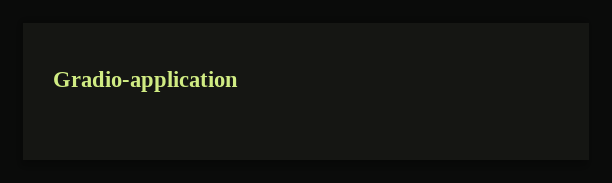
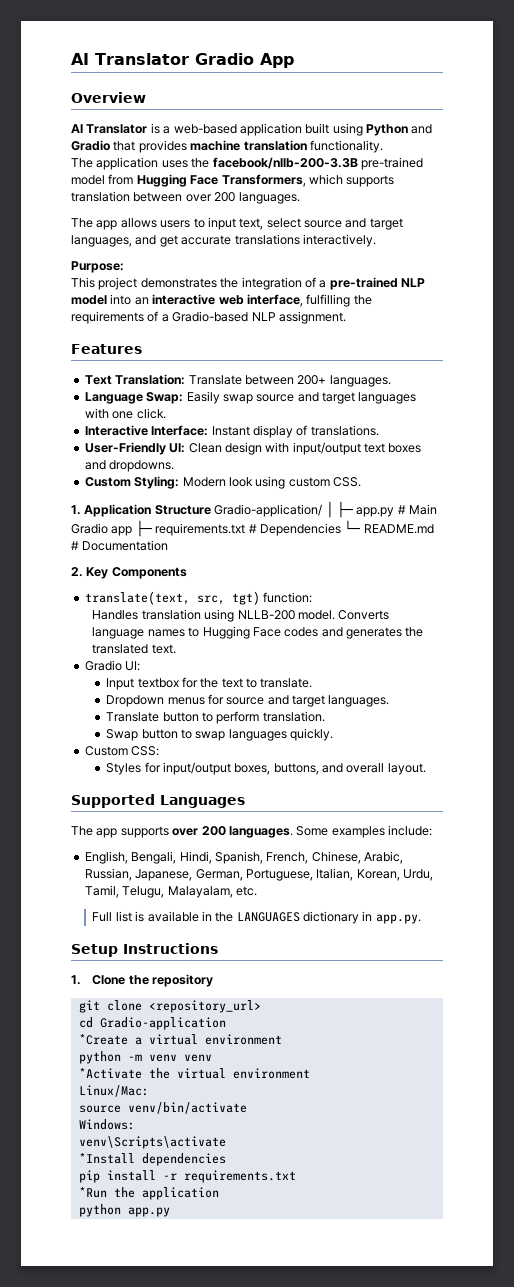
[53,71,238,92] Gradio-application -> [71,53,294,68] [71,92,146,103] [71,123,433,136] [71,140,383,153] [71,157,423,170] [71,174,395,187] [71,191,300,204] [71,217,403,230] [71,234,376,247] [71,261,124,273] [71,277,425,290] [71,294,372,307] [71,311,346,324] [71,344,142,354] [84,374,391,387] [84,391,417,404] [84,408,166,419] [84,425,379,438] [84,442,422,455] [84,460,175,472] [84,476,361,489] [71,501,437,518] [71,520,434,537] [71,540,169,551] [71,567,187,579] [84,591,313,605] [92,609,390,622] [92,626,424,639] [92,644,176,654] [84,660,141,671] [106,677,313,690] [106,694,390,707] [106,711,325,724] [106,728,333,741] [84,746,160,756] [106,762,426,775] [71,794,245,808] [71,825,432,838] [84,851,403,864] [84,868,433,881] [84,885,257,898] [92,911,421,924] [71,943,218,957] [71,974,214,987] [78,1000,261,1013] [78,1017,226,1030] [78,1034,282,1045] [78,1051,212,1064] [78,1068,310,1079] [78,1085,149,1097] [78,1102,247,1114] [78,1119,135,1130] [78,1136,226,1149] [78,1153,226,1166] [78,1170,296,1183] [78,1187,219,1200] [78,1204,170,1217] AI Translator Gradio App // Overview // AI Translator is a web-based application built using Python and Gradio that provides machine translation functionality. // The application uses the facebook/nllb-200-3.3B pre-trained model from Hugging Face Transformers, which supports translation between over 200 languages. // The app allows users to input text, select source and target languages, and get accurate translations interactively. // Purpose: // This project demonstrates the integration of a pre-trained NLP model into an interactive web interface, fulfilling the requirements of a Gradio-based NLP assignment. // Features // Text Translation: Translate between 200+ languages. // Language Swap: Easily swap source and target languages with one click. // Interactive Interface: Instant display of translations. // User-Friendly UI: Clean design with input/output text boxes and dropdowns. // Custom Styling: Modern look using custom CSS. // 1. Application Structure Gradio-application/ │ ├─ app.py # Main Gradio app ├─ requirements.txt # Dependencies └─ README.md # Documentation // 2. Key Components // translate(text, src, tgt) function: // Handles translation using NLLB-200 model. Converts language names to Hugging Face codes and generates the translated text. // Gradio UI: // Input textbox for the text to translate. // Dropdown menus for source and target languages. // Translate button to perform translation. // Swap button to swap languages quickly. // Custom CSS: // Styles for input/output boxes, buttons, and overall layout. // Supported Languages // The app supports over 200 languages. Some examples include: // English, Bengali, Hindi, Spanish, French, Chinese, Arabic, Russian, Japanese, German, Portuguese, Italian, Korean, Urdu, Tamil, Telugu, Malayalam, etc. // Full list is available in the LANGUAGES dictionary in app.py. // Setup Instructions // 1. Clone the repository // git clone <repository_url> // cd Gradio-application // *Create a virtual environment // python -m venv venv // *Activate the virtual environment // Linux/Mac: // source venv/bin/activate // Windows: // venv\Scripts\activate // *Install dependencies // pip install -r requirements.txt // *Run the application // python app.py

